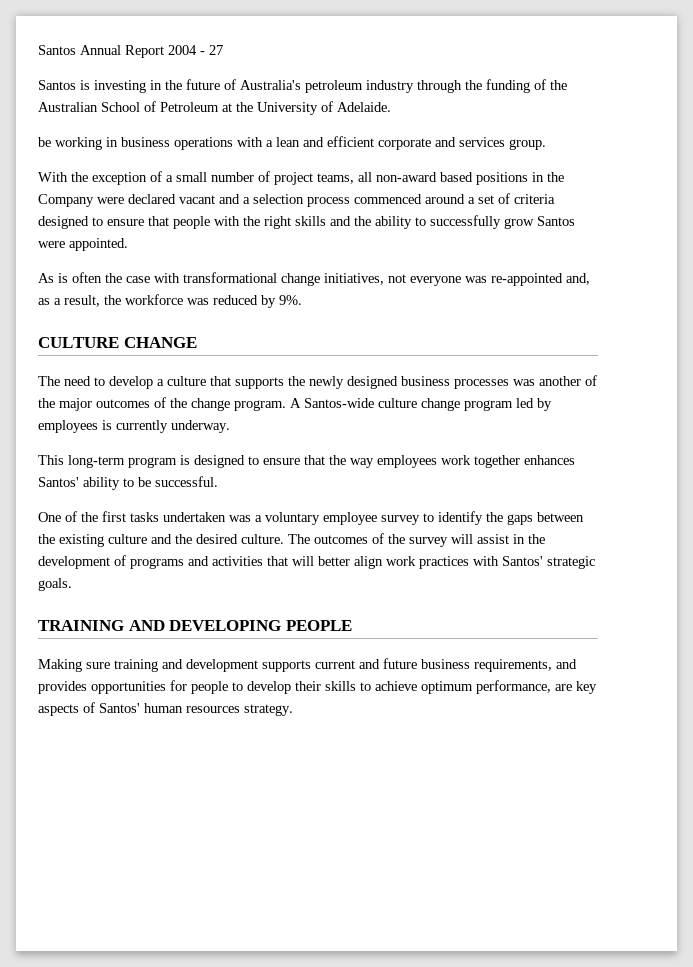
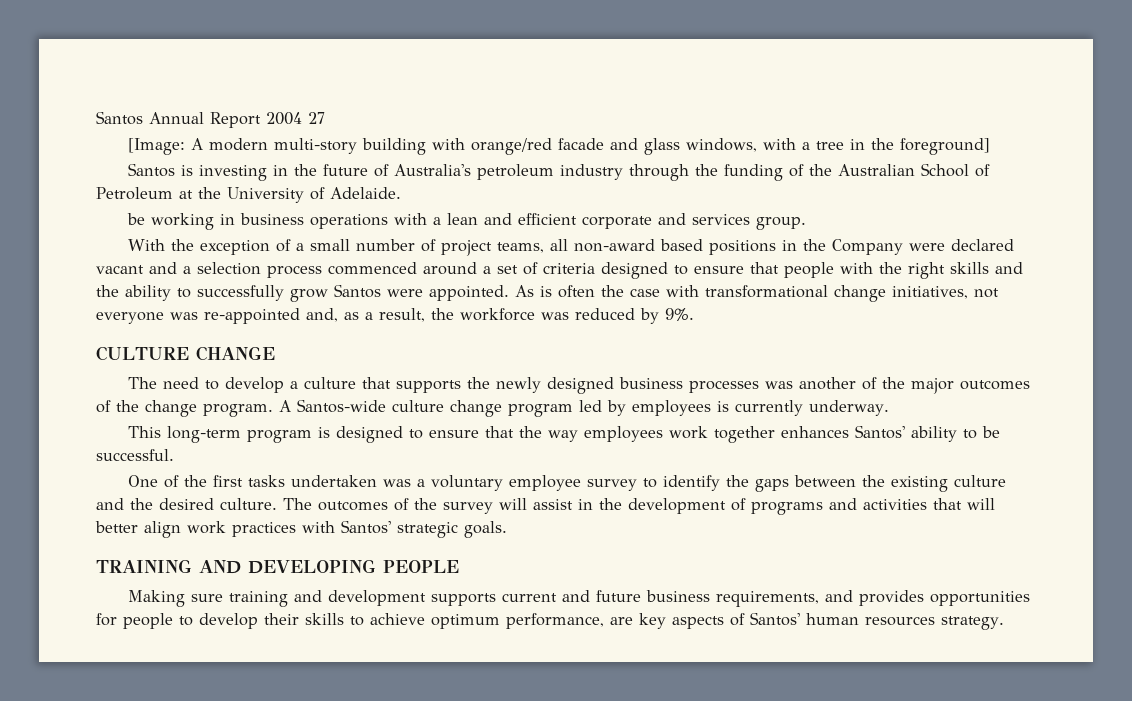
[200,51,205,55] - -> (302, 118) none
(223, 50) none -> [127,138,990,155] // [Image: A modern multi-story building with orange/red facade and glass windows, with a tree in the foreground]
(128, 244) // -> (509, 293) none

